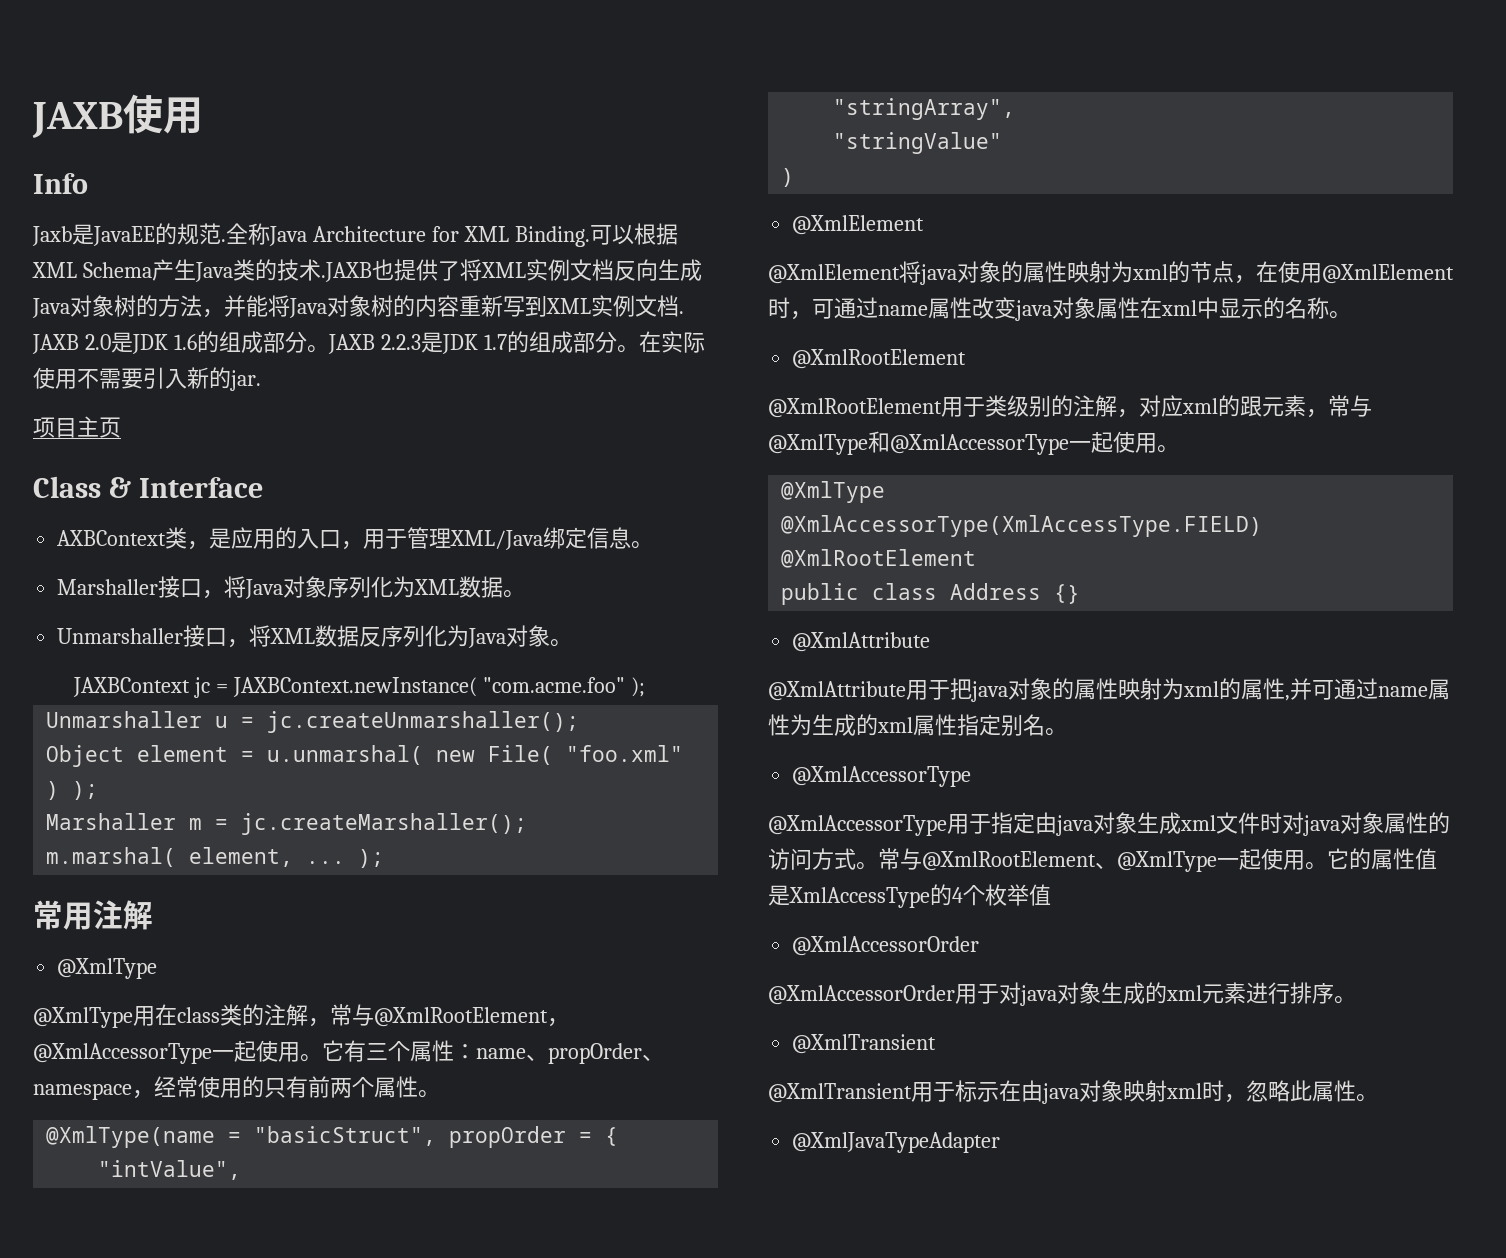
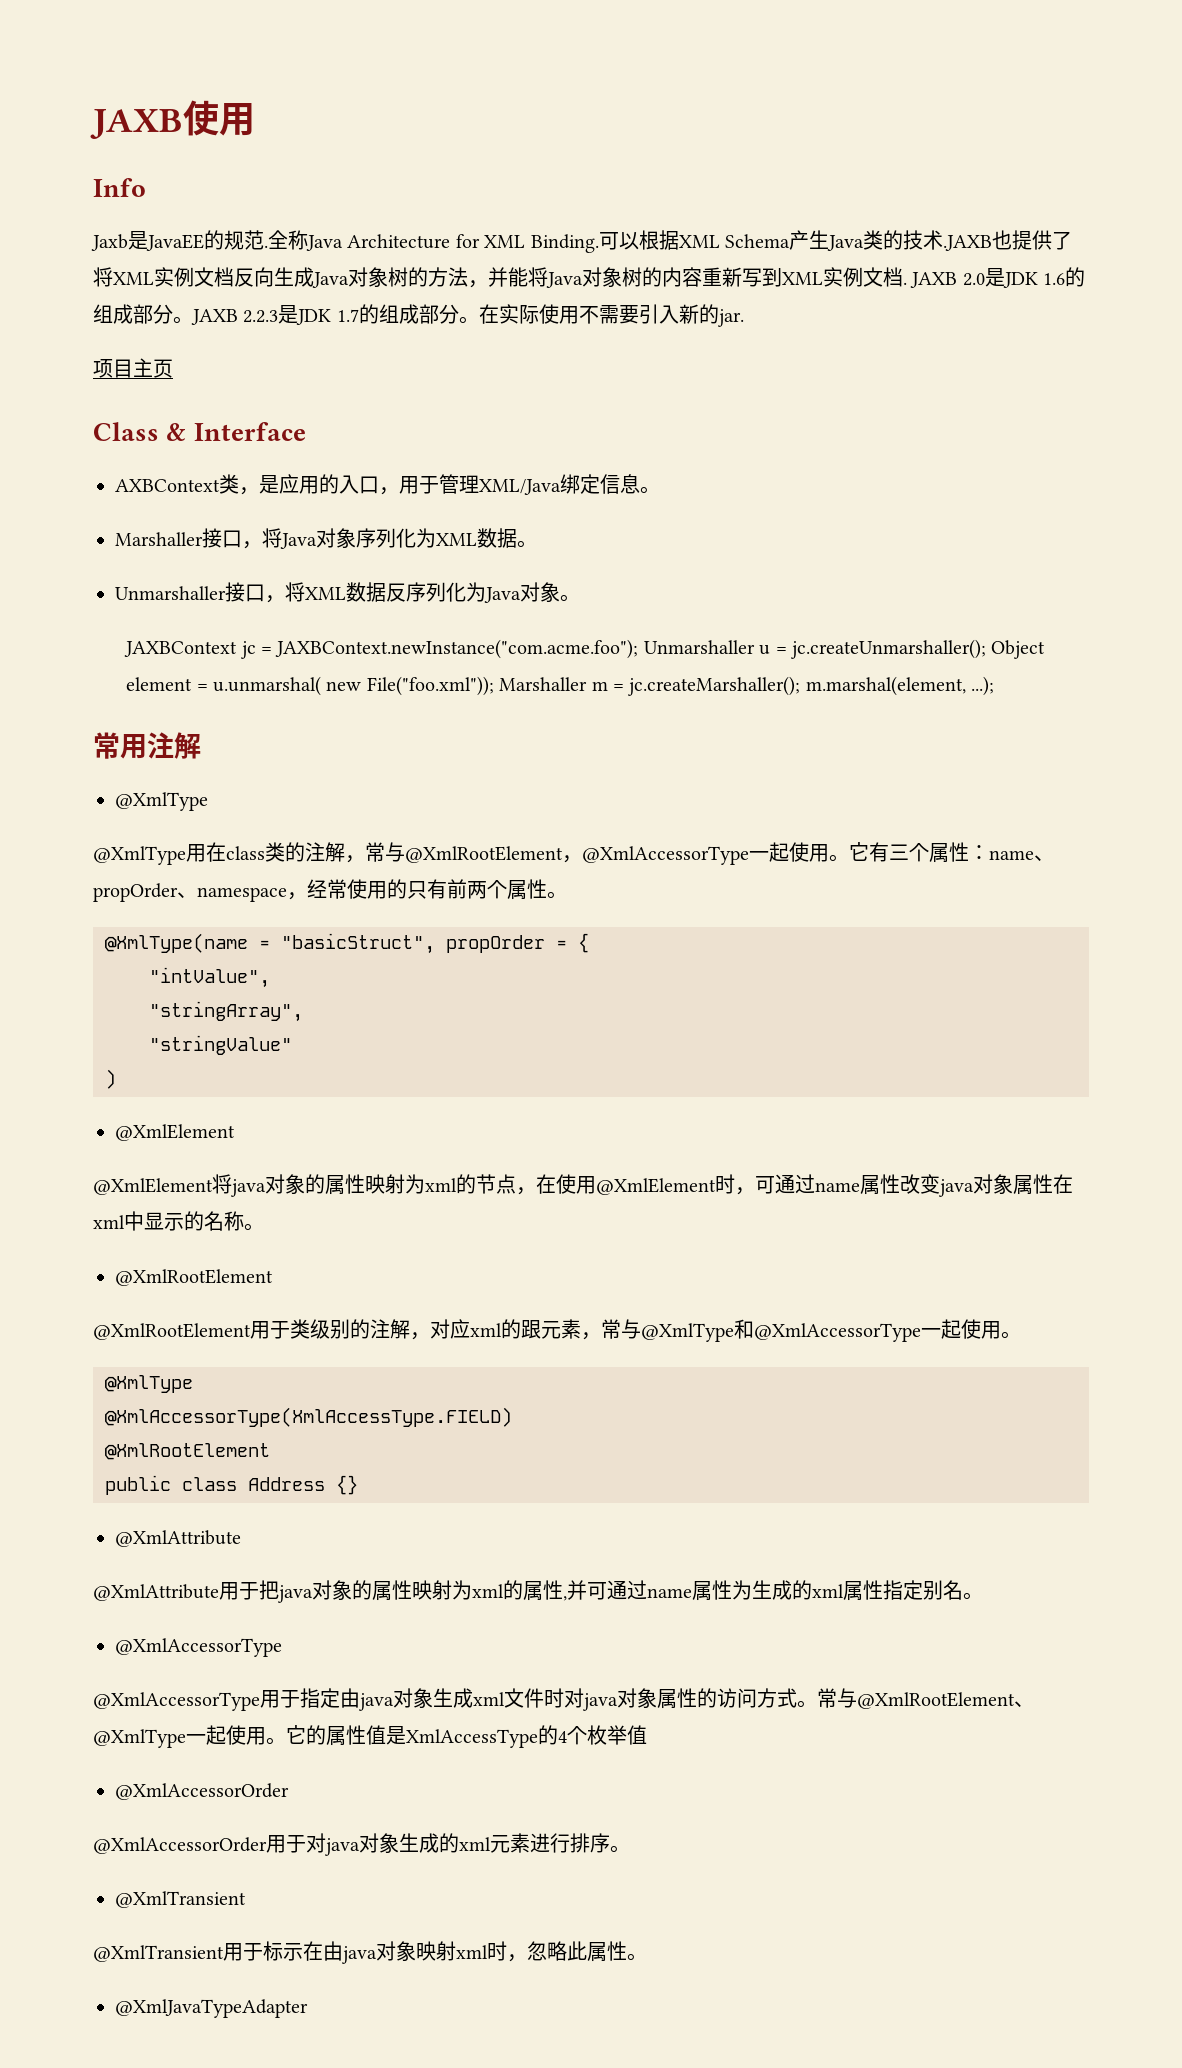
[232,677,645,697] JAXBContext.newInstance( "com.acme.foo" ); // -> [275,639,639,659] JAXBContext.newInstance("com.acme.foo");
(580, 722) // -> (987, 649) none
[488,745,684,765] [46,781,99,800] File( "foo.xml" ) ); // -> [366,676,494,696] File("foo.xml"));
[46,847,385,868] // m.marshal( element, ... ); -> [805,676,995,696] m.marshal(element, ...);

